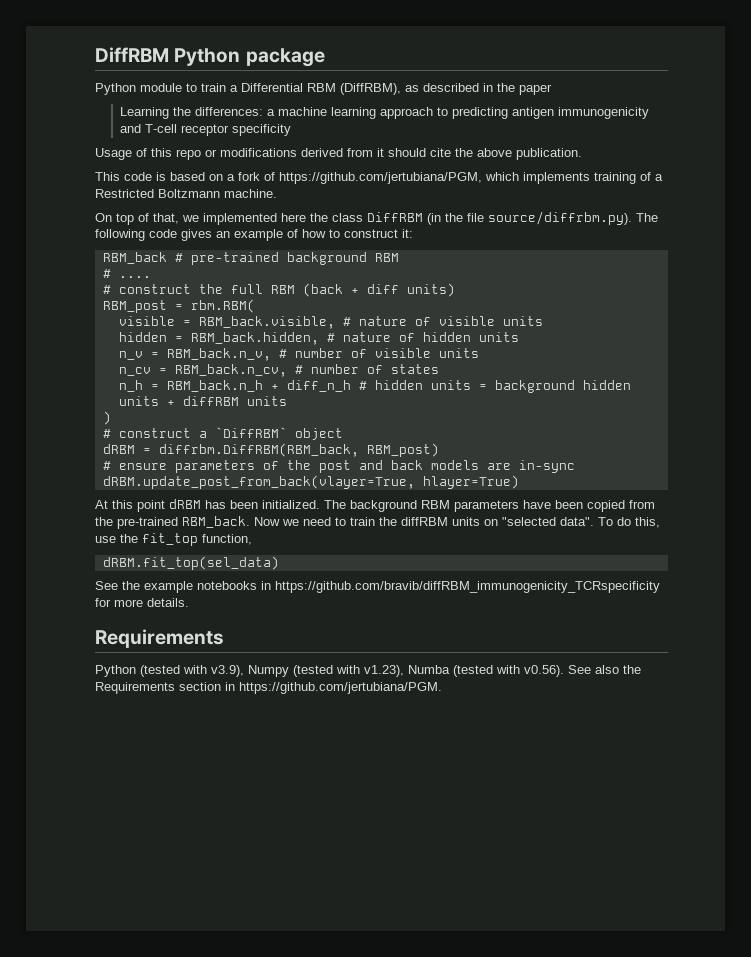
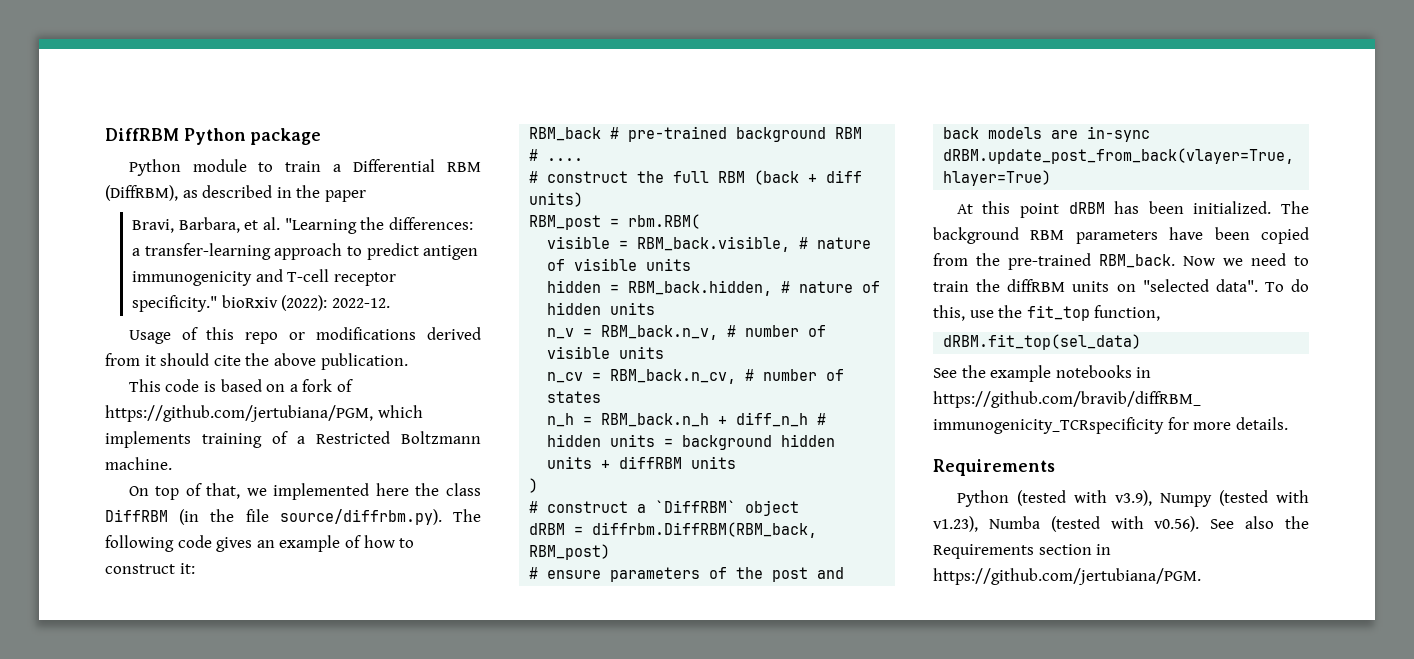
[120,107,170,119] Learning -> [132,217,357,234] Bravi, Barbara, et al. "Learning
[278,107,377,119] machine learning -> [144,243,271,260] transfer-learning
[452,107,509,119] predicting -> [366,243,419,260] predict
[232,124,292,136] specificity -> [132,295,391,312] specificity." bioRxiv (2022): 2022-12.

